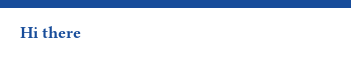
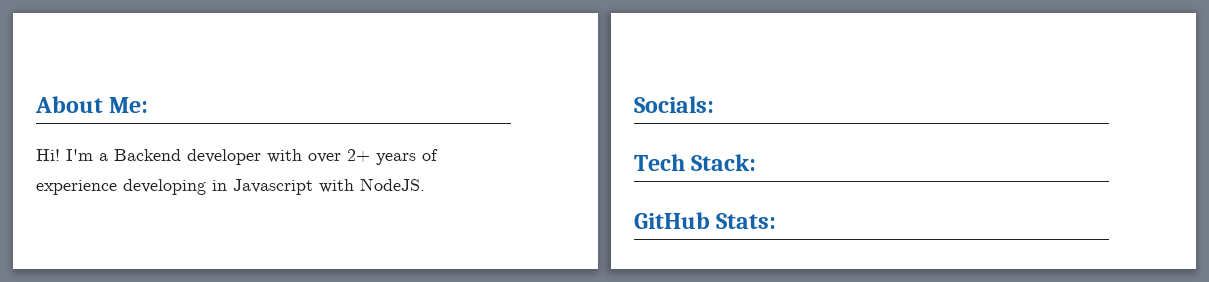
[20,26,82,38] Hi there -> [35,96,149,113] [36,149,438,165] [36,178,425,195] [634,96,714,113] [634,154,757,171] [634,212,777,229] About Me: // Hi! I'm a Backend developer with over 2+ years of experience developing in Javascript with NodeJS. // Socials: // Tech Stack: // GitHub Stats:

